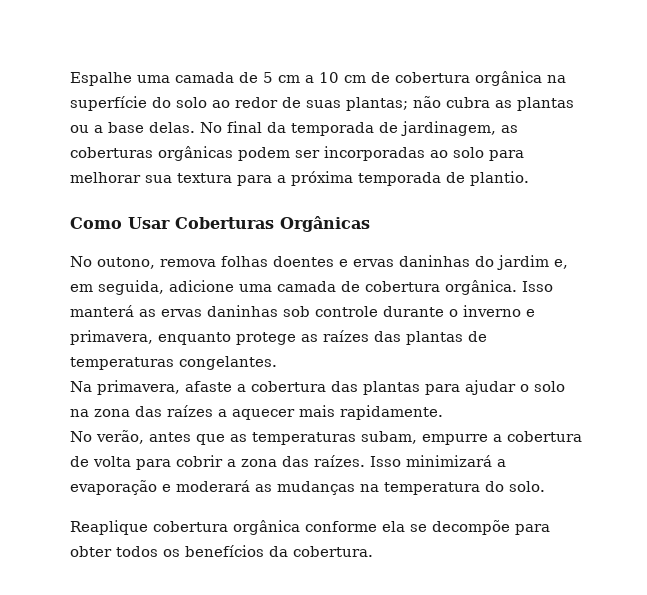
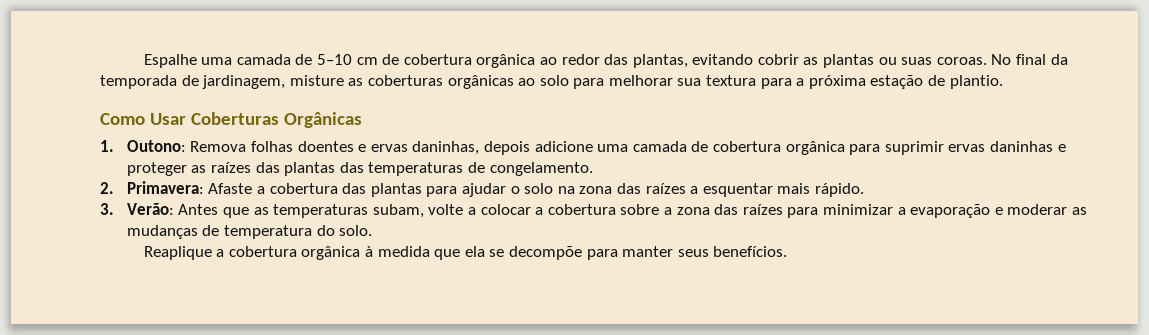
[263,71,566,86] [70,96,574,111] [70,122,195,133] 5 cm a 10 cm de cobertura orgânica na superfície do solo ao redor de suas plantas; não cubra as plantas ou a base delas. -> [316,54,987,68] 5–10 cm de cobertura orgânica ao redor das plantas, evitando cobrir as plantas ou suas coroas.
(496, 128) none -> [289,75,344,86] misture
[238,146,425,161] podem ser incorporadas -> (514, 82) none
[358,172,441,186] temporada -> [870,75,924,89] estação
[70,256,216,269] No outono, remova -> [100,140,247,152] 1. Outono: Remova
[399,255,568,270] [70,280,164,295] daninhas do jardim e, em seguida, -> [412,141,531,155] daninhas, depois
[445,280,553,295] [70,305,535,317] [70,330,487,345] [70,356,277,370] [70,380,232,395] orgânica. Isso manterá as ervas daninhas sob controle durante o inverno e primavera, enquanto protege as raízes das plantas de temperaturas congelantes. // Na primavera, afaste -> [785,141,1066,155] [126,162,593,176] [100,181,253,194] orgânica para suprimir ervas daninhas e proteger as raízes das plantas das temperaturas de congelamento. // 2. Primavera: Afaste
[232,405,443,420] [70,430,582,445] [70,455,492,470] aquecer mais rapidamente. // No verão, antes que as temperaturas subam, empurre a cobertura de volta para cobrir a zona das raízes. Isso minimizará -> [702,183,864,197] [100,203,893,218] esquentar mais rápido. // 3. Verão: Antes que as temperaturas subam, volte a colocar a cobertura sobre a zona das raízes para minimizar
[176,480,250,492] moderará -> [1007,204,1068,215] moderar
[360,484,379,492] na -> [202,225,220,236] de
[153,520,377,535] cobertura orgânica conforme -> [216,246,461,260] a cobertura orgânica à medida que
[70,545,373,557] obter todos os benefícios da cobertura. -> [622,246,788,257] manter seus benefícios.

